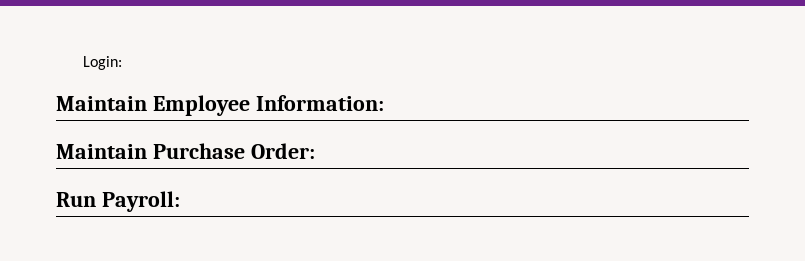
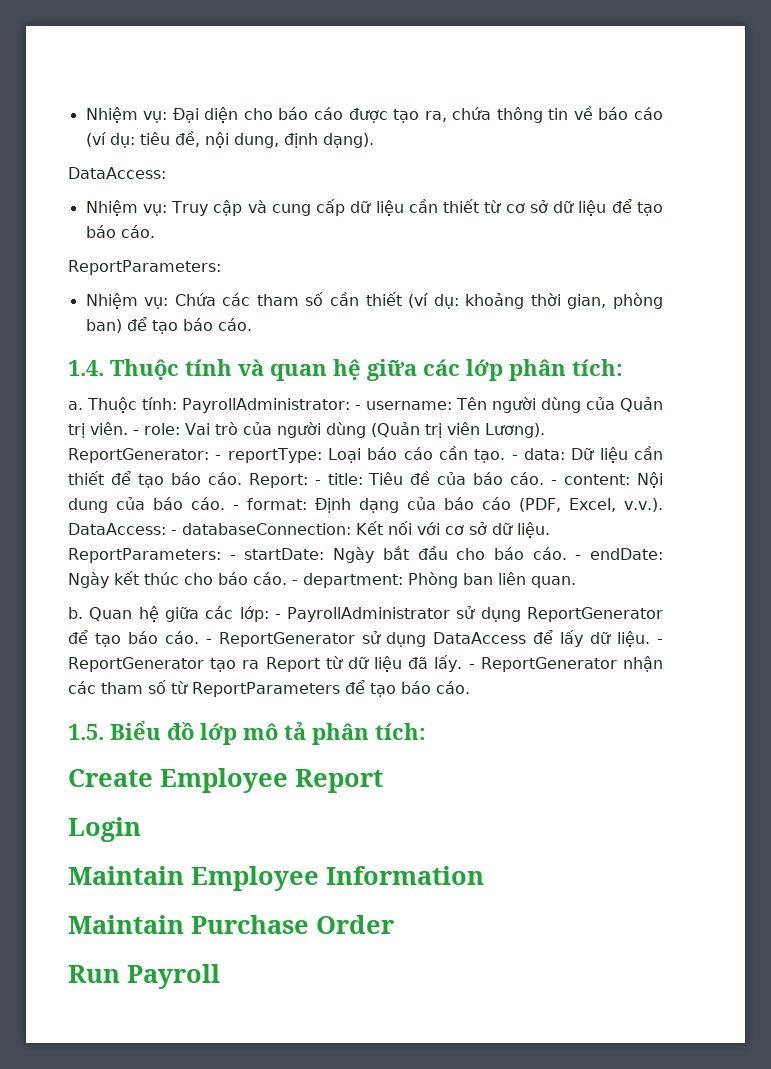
[82,56,122,70] Login: -> [85,106,663,123] [85,131,374,148] [68,167,166,179] [85,199,664,216] [85,225,155,238] [68,260,221,275] [85,292,664,309] [85,317,252,334] [68,359,623,381] [68,397,663,413] [68,422,545,438] [68,446,663,463] [68,471,663,488] [68,497,664,513] [68,521,550,538] [68,546,663,563] [68,571,576,588] [68,606,663,622] [68,630,663,647] [68,655,663,672] [68,680,470,697] [68,720,426,745] [68,768,383,793] [68,817,141,842] Nhiệm vụ: Đại diện cho báo cáo được tạo ra, chứa thông tin về báo cáo (ví dụ: tiêu đề, nội dung, định dạng). // DataAccess: // Nhiệm vụ: Truy cập và cung cấp dữ liệu cần thiết từ cơ sở dữ liệu để tạo báo cáo. // ReportParameters: // Nhiệm vụ: Chứa các tham số cần thiết (ví dụ: khoảng thời gian, phòng ban) để tạo báo cáo. // 1.4. Thuộc tính và quan hệ giữa các lớp phân tích: // a. Thuộc tính: PayrollAdministrator: - username: Tên người dùng của Quản trị viên. - role: Vai trò của người dùng (Quản trị viên Lương). ReportGenerator: - reportType: Loại báo cáo cần tạo. - data: Dữ liệu cần thiết để tạo báo cáo. Report: - title: Tiêu đề của báo cáo. - content: Nội dung của báo cáo. - format: Định dạng của báo cáo (PDF, Excel, v.v.). DataAccess: - databaseConnection: Kết nối với cơ sở dữ liệu. ReportParameters: - startDate: Ngày bắt đầu cho báo cáo. - endDate: Ngày kết thúc cho báo cáo. - department: Phòng ban liên quan. // b. Quan hệ giữa các lớp: - PayrollAdministrator sử dụng ReportGenerator để tạo báo cáo. - ReportGenerator sử dụng DataAccess để lấy dữ liệu. - ReportGenerator tạo ra Report từ dữ liệu đã lấy. - ReportGenerator nhận các tham số từ ReportParameters để tạo báo cáo. // 1.5. Biểu đồ lớp mô tả phân tích: // Create Employee Report // Login
[255,95,384,111] Information: -> [326,866,484,885] Information
[250,143,315,159] Order: -> [316,915,394,934] Order
[101,191,180,212] Payroll: -> [127,964,220,989] Payroll

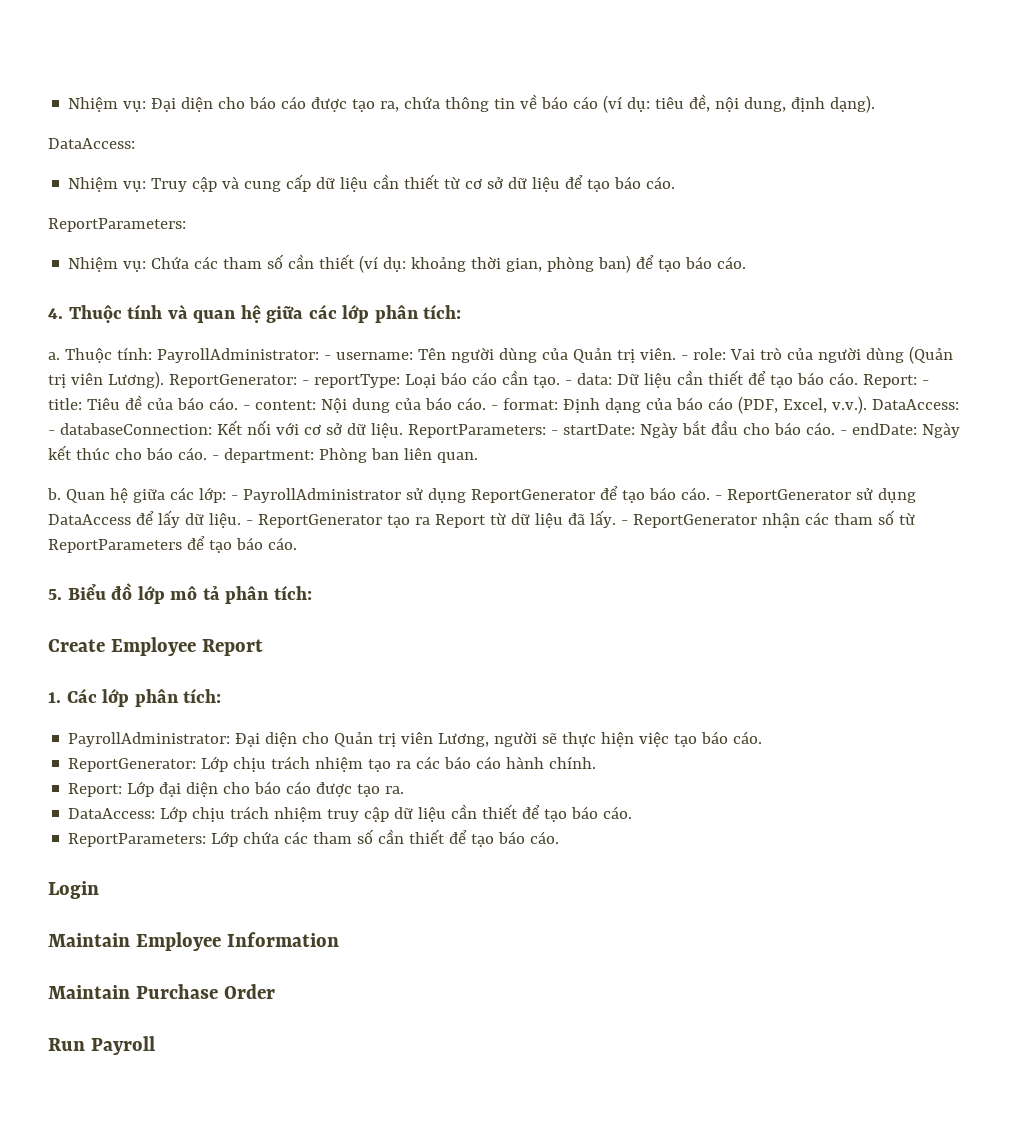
[68,360,104,376] 1.4. -> [48,308,63,319] 4.
[68,724,104,740] 1.5. -> [48,589,62,600] 5.
(383, 781) none -> [48,688,222,707] [68,731,763,747] [68,756,597,772] [68,781,405,797] [68,804,633,822] [68,829,560,847] // 1. Các lớp phân tích: // PayrollAdministrator: Đại diện cho Quản trị viên Lương, người sẽ thực hiện việc tạo báo cáo. // ReportGenerator: Lớp chịu trách nhiệm tạo ra các báo cáo hành chính. // Report: Lớp đại diện cho báo cáo được tạo ra. // DataAccess: Lớp chịu trách nhiệm truy cập dữ liệu cần thiết để tạo báo cáo. // ReportParameters: Lớp chứa các tham số cần thiết để tạo báo cáo.

